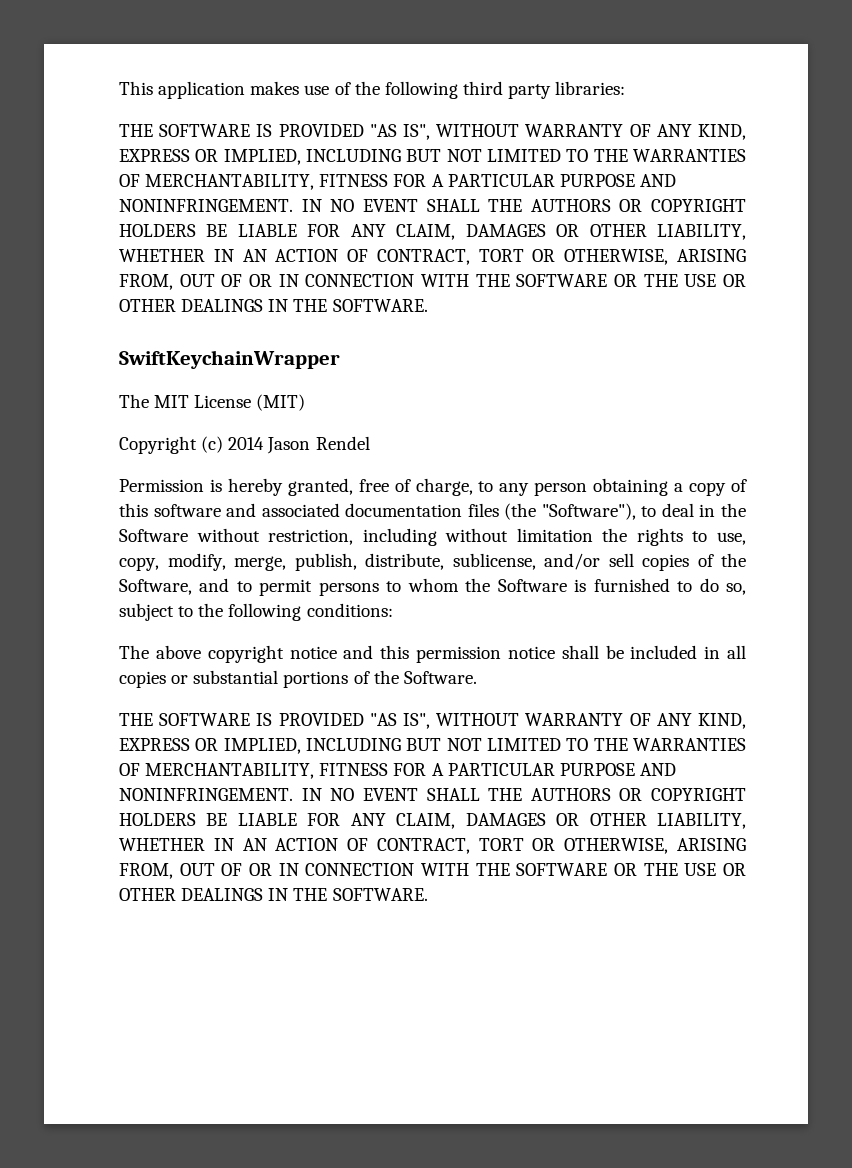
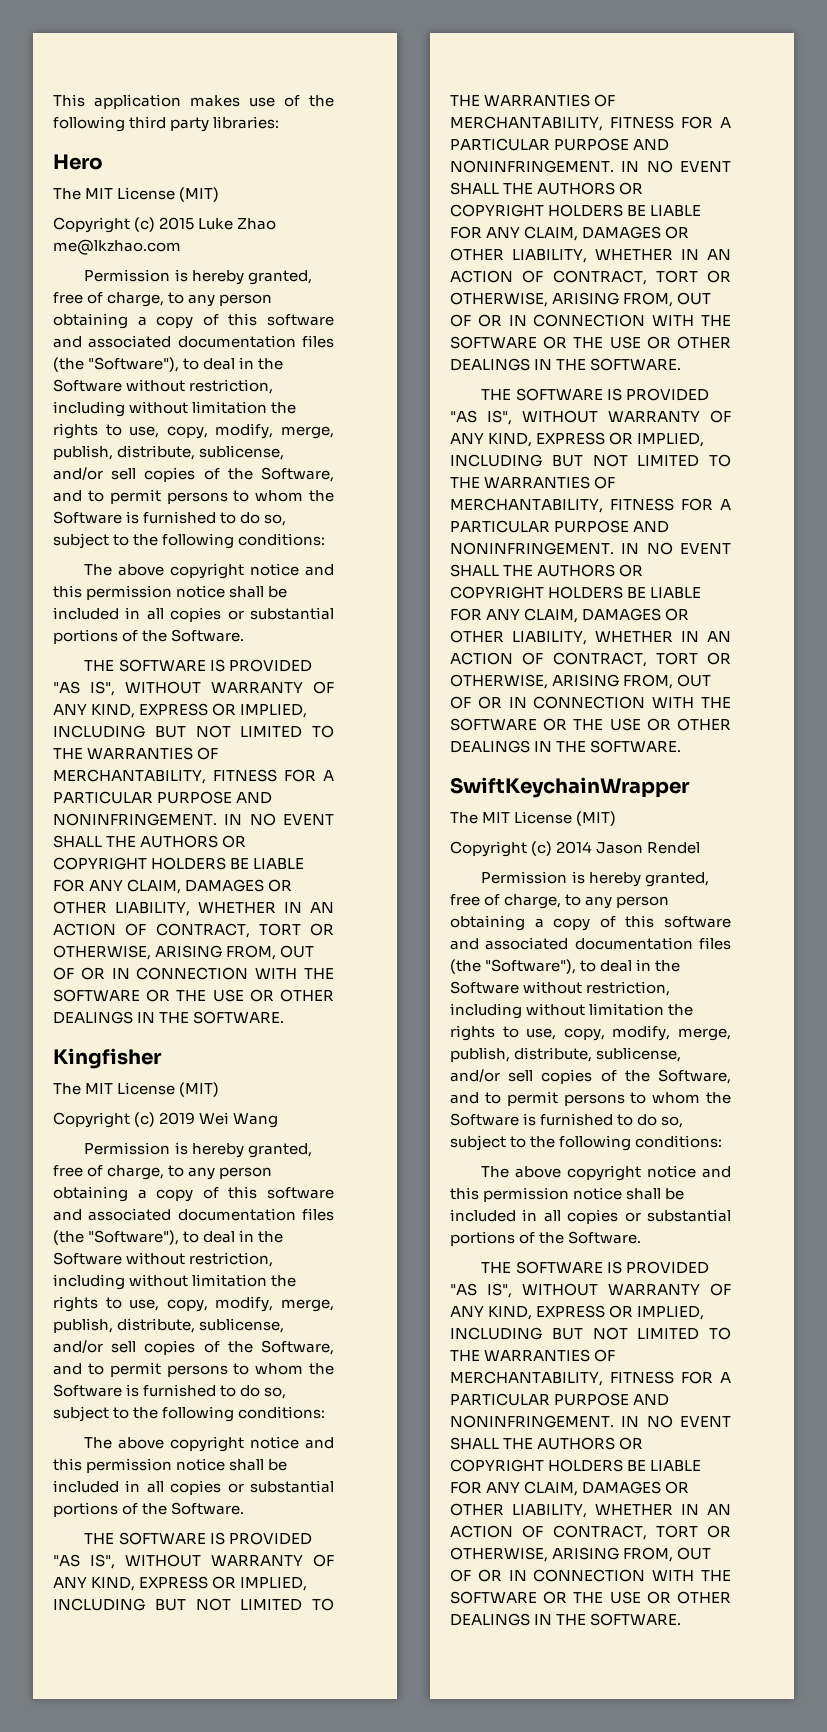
(626, 88) none -> [53,154,103,170] [53,187,220,202] [53,217,277,233] [53,239,181,255] [84,269,312,285] [53,292,273,307] [53,313,334,329] [53,335,334,348] [53,357,284,372] [53,379,274,394] [53,401,297,417] [53,423,334,439] [53,445,285,460] [53,467,334,482] [53,489,334,504] [53,511,287,526] [53,533,326,549] [84,563,335,579] [53,585,288,600] [53,607,334,622] [53,629,245,644] [84,659,312,672] [53,681,334,696] [53,703,308,718] [53,725,334,738] [53,747,219,760] [53,769,334,784] [53,791,273,804] [53,813,334,826] [53,835,247,848] [53,857,305,870] [53,879,293,894] [53,901,334,916] [53,923,334,938] [53,945,315,960] [53,967,334,980] [53,989,334,1002] [53,1011,285,1024] [53,1048,162,1069] [53,1082,220,1097] [53,1112,279,1128] [84,1142,312,1158] [53,1165,273,1180] [53,1186,334,1202] [53,1208,334,1221] [53,1230,284,1245] [53,1252,274,1267] [53,1274,297,1290] [53,1296,334,1312] [53,1318,285,1333] [53,1340,334,1355] [53,1362,334,1377] [53,1384,287,1399] [53,1406,326,1422] [84,1436,335,1452] [53,1458,288,1473] [53,1480,334,1495] [53,1502,245,1517] [84,1532,312,1545] [53,1554,334,1569] [53,1576,308,1591] [53,1598,334,1611] [450,94,616,107] [450,116,731,131] [450,138,670,151] [450,160,731,173] [450,182,644,195] [450,204,702,217] [450,226,690,241] [450,248,731,263] [450,270,731,285] [450,292,712,307] [450,314,731,327] [450,336,731,349] [450,358,682,371] // Hero // The MIT License (MIT) // Copyright (c) 2015 Luke Zhao me@lkzhao.com // Permission is hereby granted, free of charge, to any person obtaining a copy of this software and associated documentation files (the "Software"), to deal in the Software without restriction, including without limitation the rights to use, copy, modify, merge, publish, distribute, sublicense, and/or sell copies of the Software, and to permit persons to whom the Software is furnished to do so, subject to the following conditions: // The above copyright notice and this permission notice shall be included in all copies or substantial portions of the Software. // THE SOFTWARE IS PROVIDED "AS IS", WITHOUT WARRANTY OF ANY KIND, EXPRESS OR IMPLIED, INCLUDING BUT NOT LIMITED TO THE WARRANTIES OF MERCHANTABILITY, FITNESS FOR A PARTICULAR PURPOSE AND NONINFRINGEMENT. IN NO EVENT SHALL THE AUTHORS OR COPYRIGHT HOLDERS BE LIABLE FOR ANY CLAIM, DAMAGES OR OTHER LIABILITY, WHETHER IN AN ACTION OF CONTRACT, TORT OR OTHERWISE, ARISING FROM, OUT OF OR IN CONNECTION WITH THE SOFTWARE OR THE USE OR OTHER DEALINGS IN THE SOFTWARE. // Kingfisher // The MIT License (MIT) // Copyright (c) 2019 Wei Wang // Permission is hereby granted, free of charge, to any person obtaining a copy of this software and associated documentation files (the "Software"), to deal in the Software without restriction, including without limitation the rights to use, copy, modify, merge, publish, distribute, sublicense, and/or sell copies of the Software, and to permit persons to whom the Software is furnished to do so, subject to the following conditions: // The above copyright notice and this permission notice shall be included in all copies or substantial portions of the Software. // THE SOFTWARE IS PROVIDED "AS IS", WITHOUT WARRANTY OF ANY KIND, EXPRESS OR IMPLIED, INCLUDING BUT NOT LIMITED TO THE WARRANTIES OF MERCHANTABILITY, FITNESS FOR A PARTICULAR PURPOSE AND NONINFRINGEMENT. IN NO EVENT SHALL THE AUTHORS OR COPYRIGHT HOLDERS BE LIABLE FOR ANY CLAIM, DAMAGES OR OTHER LIABILITY, WHETHER IN AN ACTION OF CONTRACT, TORT OR OTHERWISE, ARISING FROM, OUT OF OR IN CONNECTION WITH THE SOFTWARE OR THE USE OR OTHER DEALINGS IN THE SOFTWARE.

